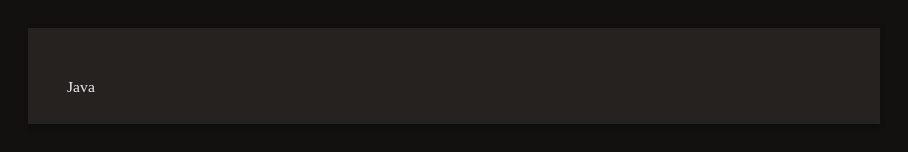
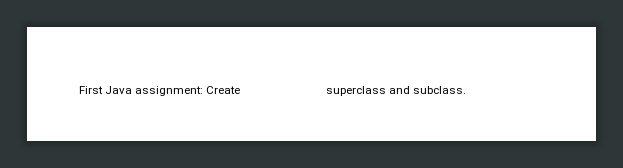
[67,82,95,92] Java -> [79,86,467,96] First Java assignment: Create superclass and subclass.

